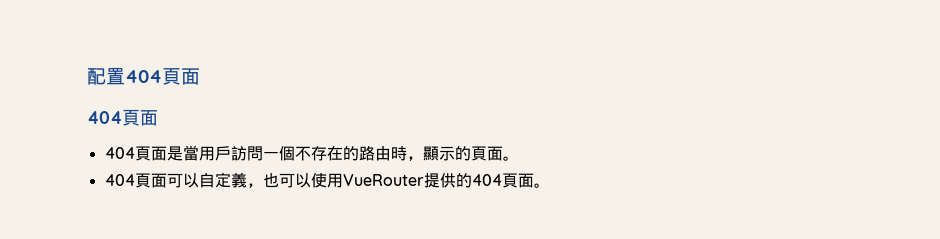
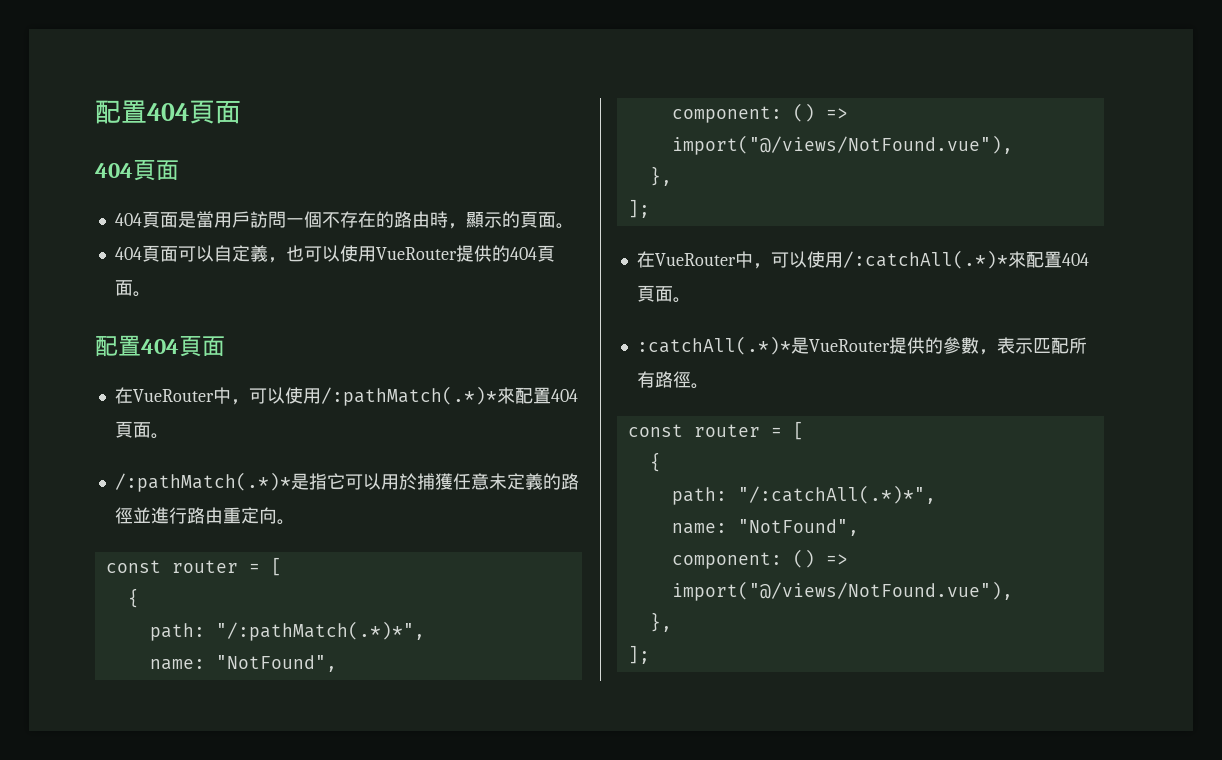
(550, 185) none -> [95,335,225,357] [114,386,578,406] [114,421,169,439] [114,472,579,492] [114,507,295,525] [105,557,282,576] [127,588,139,608] [149,621,425,641] [149,655,337,672] [671,103,848,123] [671,135,1013,155] [649,166,672,186] [627,199,650,218] [636,250,1089,269] [636,285,691,303] [636,336,1087,355] [636,371,709,389] [627,421,804,440] [649,452,661,472] [671,485,936,505] [671,519,859,536] [671,549,848,569] [671,581,1013,601] [649,612,672,632] [627,645,650,664] // 配置404頁面 // 在VueRouter中，可以使用/:pathMatch(.*)*來配置404頁面。 // /:pathMatch(.*)*是指它可以用於捕獲任意未定義的路徑並進行路由重定向。 // const router = [ // { // path: "/:pathMatch(.*)*", // name: "NotFound", // component: () => import("@/views/NotFound.vue"), // }, // ]; // 在VueRouter中，可以使用/:catchAll(.*)*來配置404頁面。 // :catchAll(.*)*是VueRouter提供的參數，表示匹配所有路徑。 // const router = [ // { // path: "/:catchAll(.*)*", // name: "NotFound", // component: () => import("@/views/NotFound.vue"), // }, // ];

